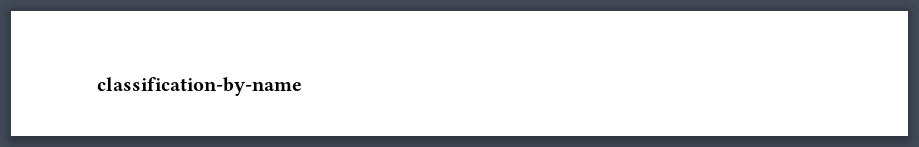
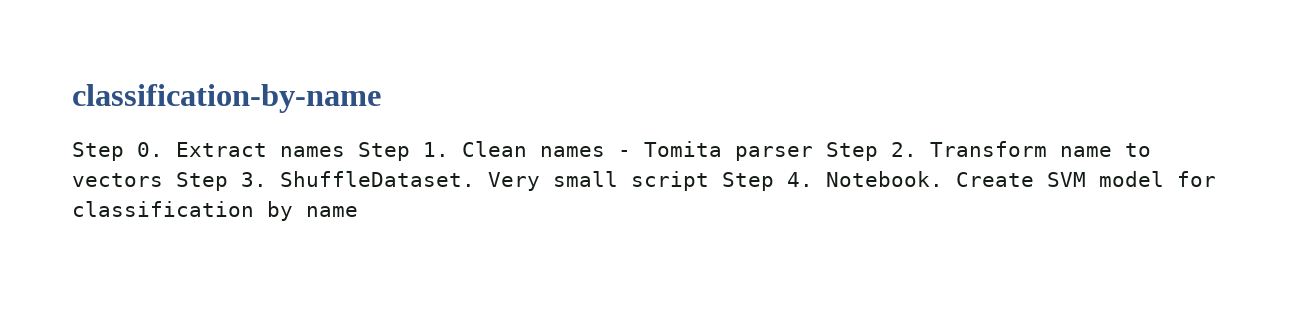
(302, 86) none -> [72,141,1151,161] [72,171,1216,191] [72,201,358,221] // Step 0. Extract names Step 1. Clean names - Tomita parser Step 2. Transform name to vectors Step 3. ShuffleDataset. Very small script Step 4. Notebook. Create SVM model for classification by name

